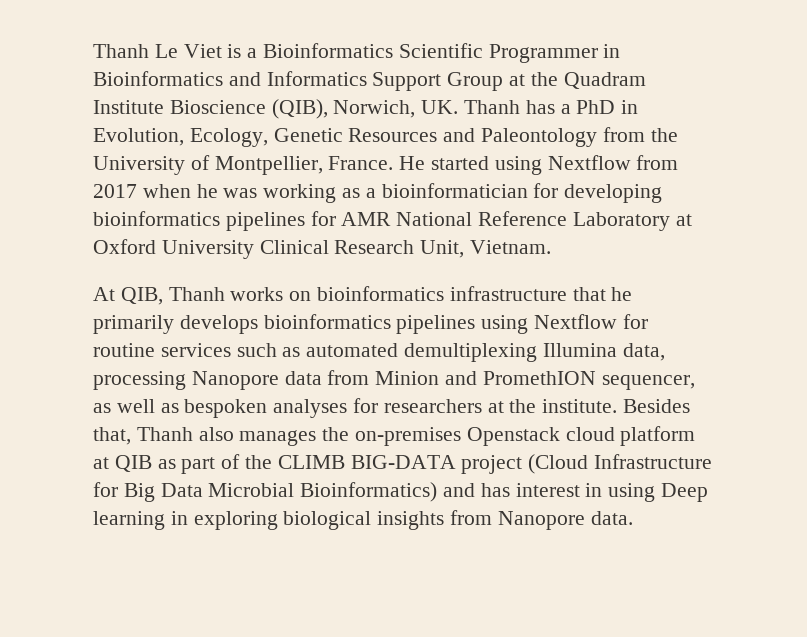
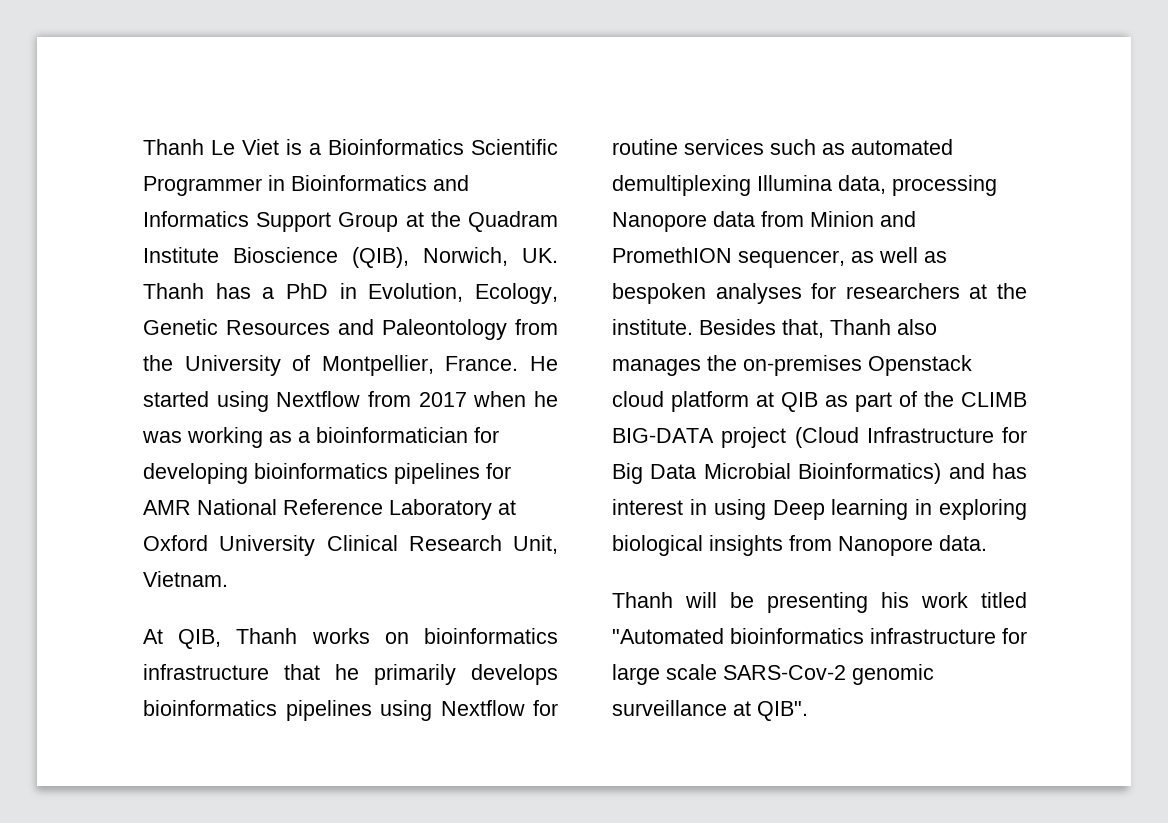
(633, 518) none -> [612,592,1027,613] [612,628,1027,644] [612,664,934,685] [612,700,808,721] // Thanh will be presenting his work titled "Automated bioinformatics infrastructure for large scale SARS-Cov-2 genomic surveillance at QIB".

